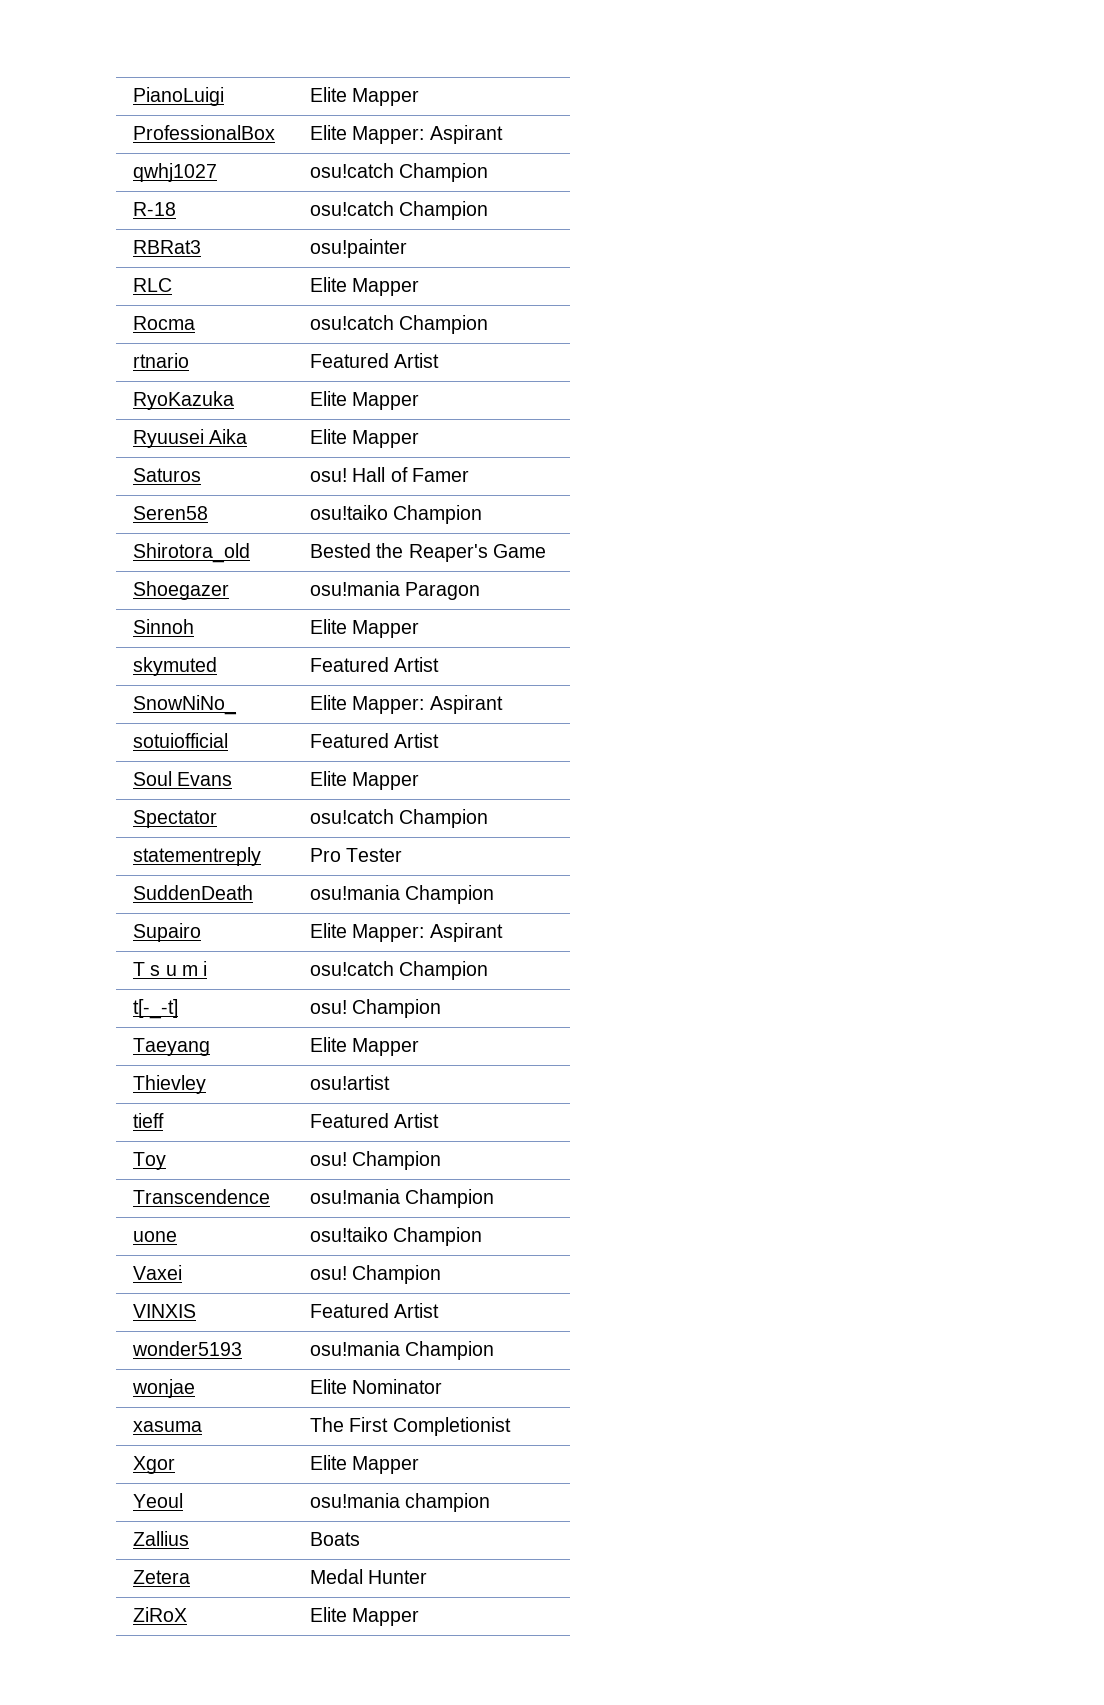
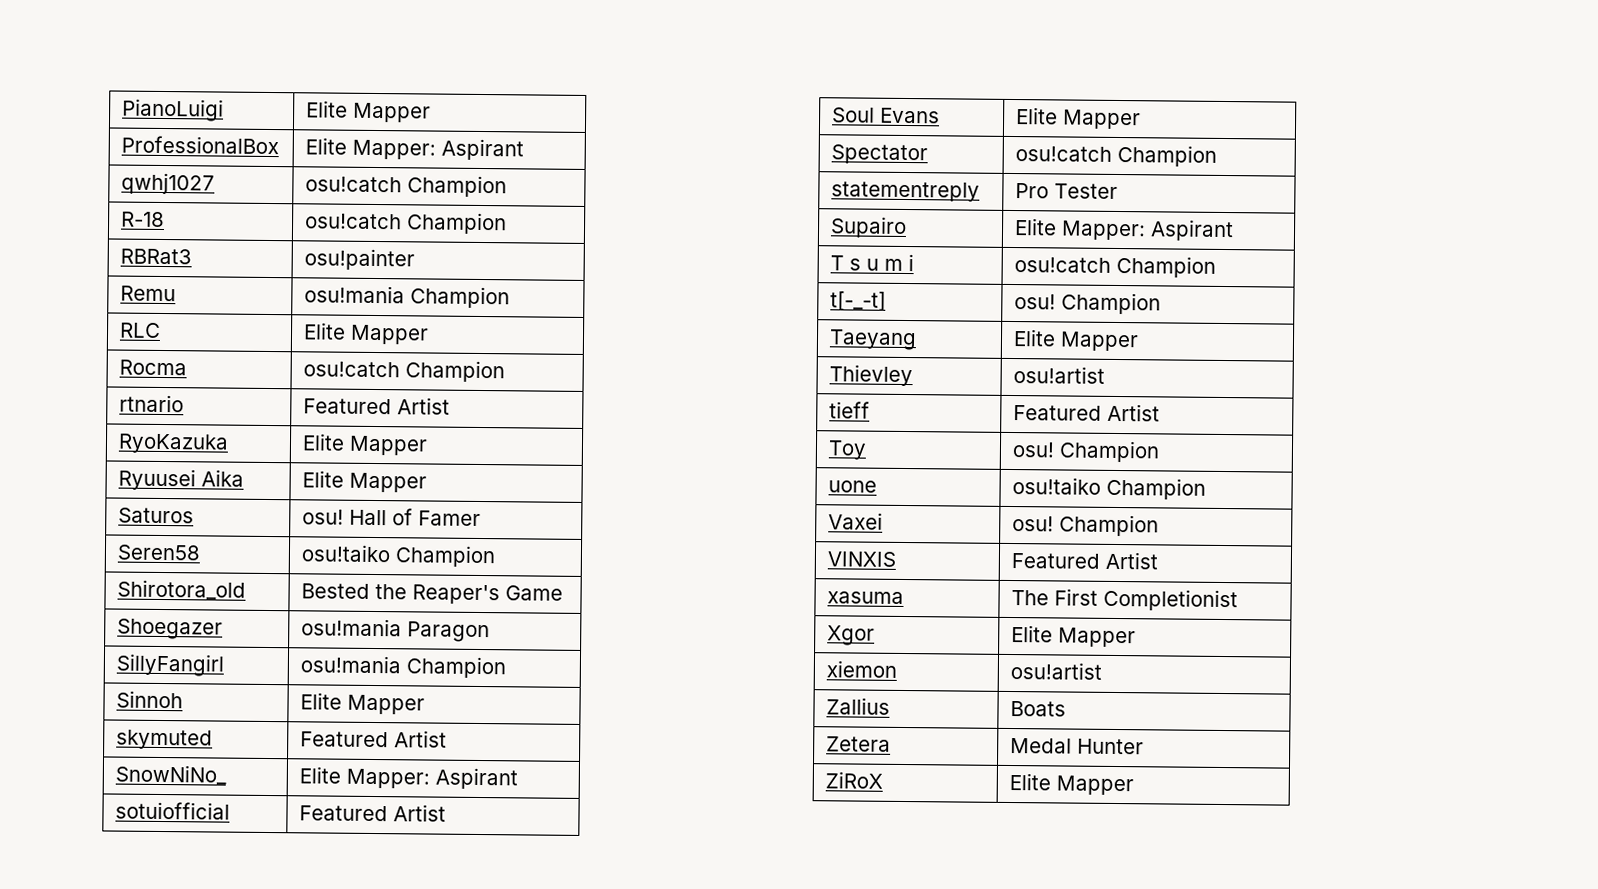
(408, 248) none -> [120,285,177,302] [304,285,511,309] // Remu | osu!mania Champion
(481, 591) none -> [116,653,225,677] [300,655,507,679] // SillyFangirl | osu!mania Champion
[133,885,254,900] [310,885,495,904] // SuddenDeath | osu!mania Champion -> (1119, 191) none
[133,1189,271,1204] [310,1189,495,1208] // Transcendence | osu!mania Champion -> (1161, 451) none
[132,1341,243,1356] [310,1341,495,1360] [132,1379,196,1398] [310,1379,443,1394] // wonder5193 | osu!mania Champion // wonjae | Elite Nominator -> (1159, 560) none
[133,1493,184,1508] [310,1493,491,1512] Yeoul | osu!mania champion -> [826,660,898,678] [1010,662,1103,680] xiemon | osu!artist

